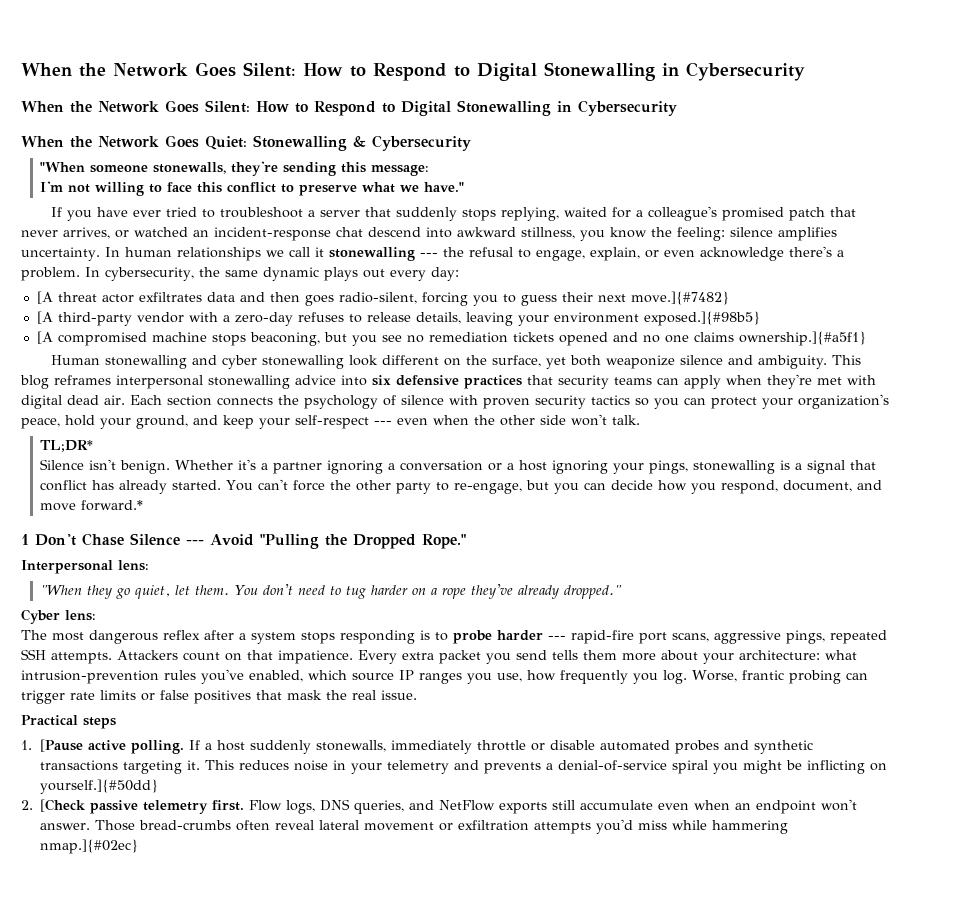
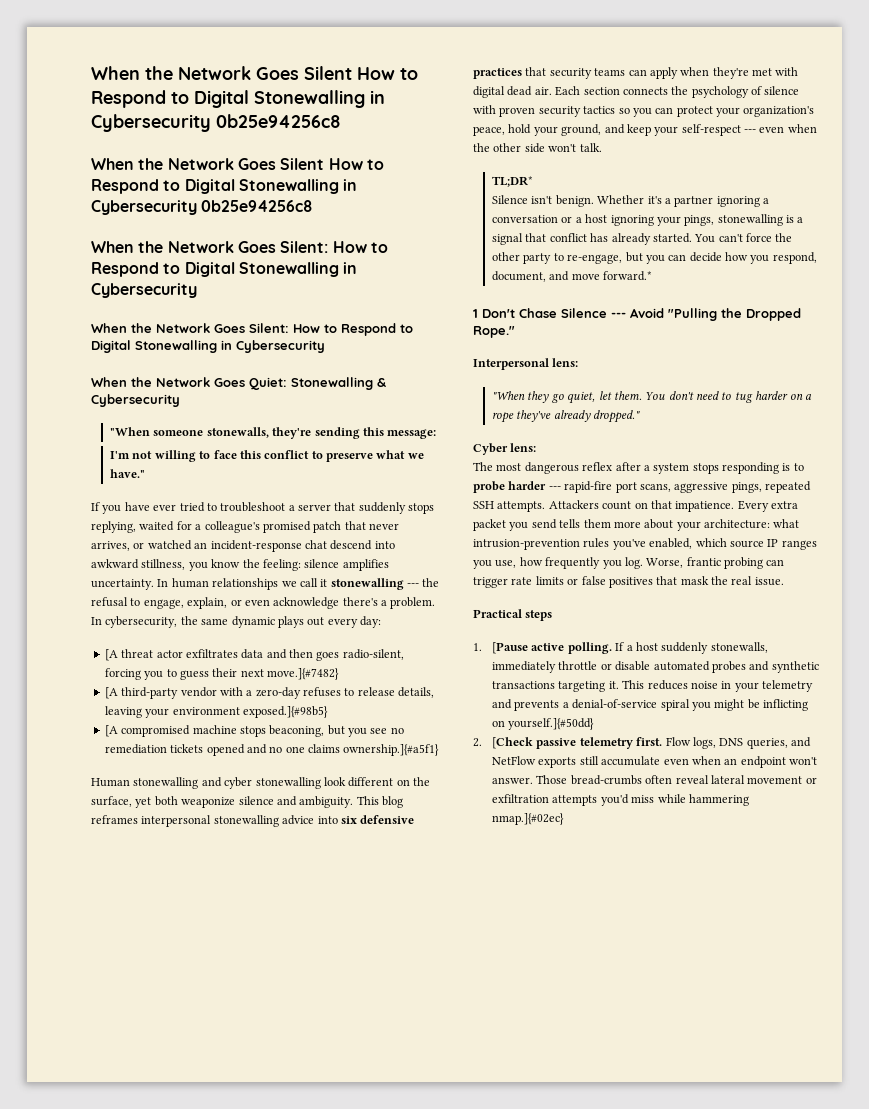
[21,62,236,77] When the Network Goes -> [91,66,418,80] [91,90,385,108] [91,114,341,132] [91,158,384,170] [91,179,358,194] [91,200,313,215] [91,241,276,253] When the Network Goes Silent How to Respond to Digital Stonewalling in Cybersecurity 0b25e94256c8 // When the Network Goes Silent How to Respond to Digital Stonewalling in Cybersecurity 0b25e94256c8 // When the Network Goes

